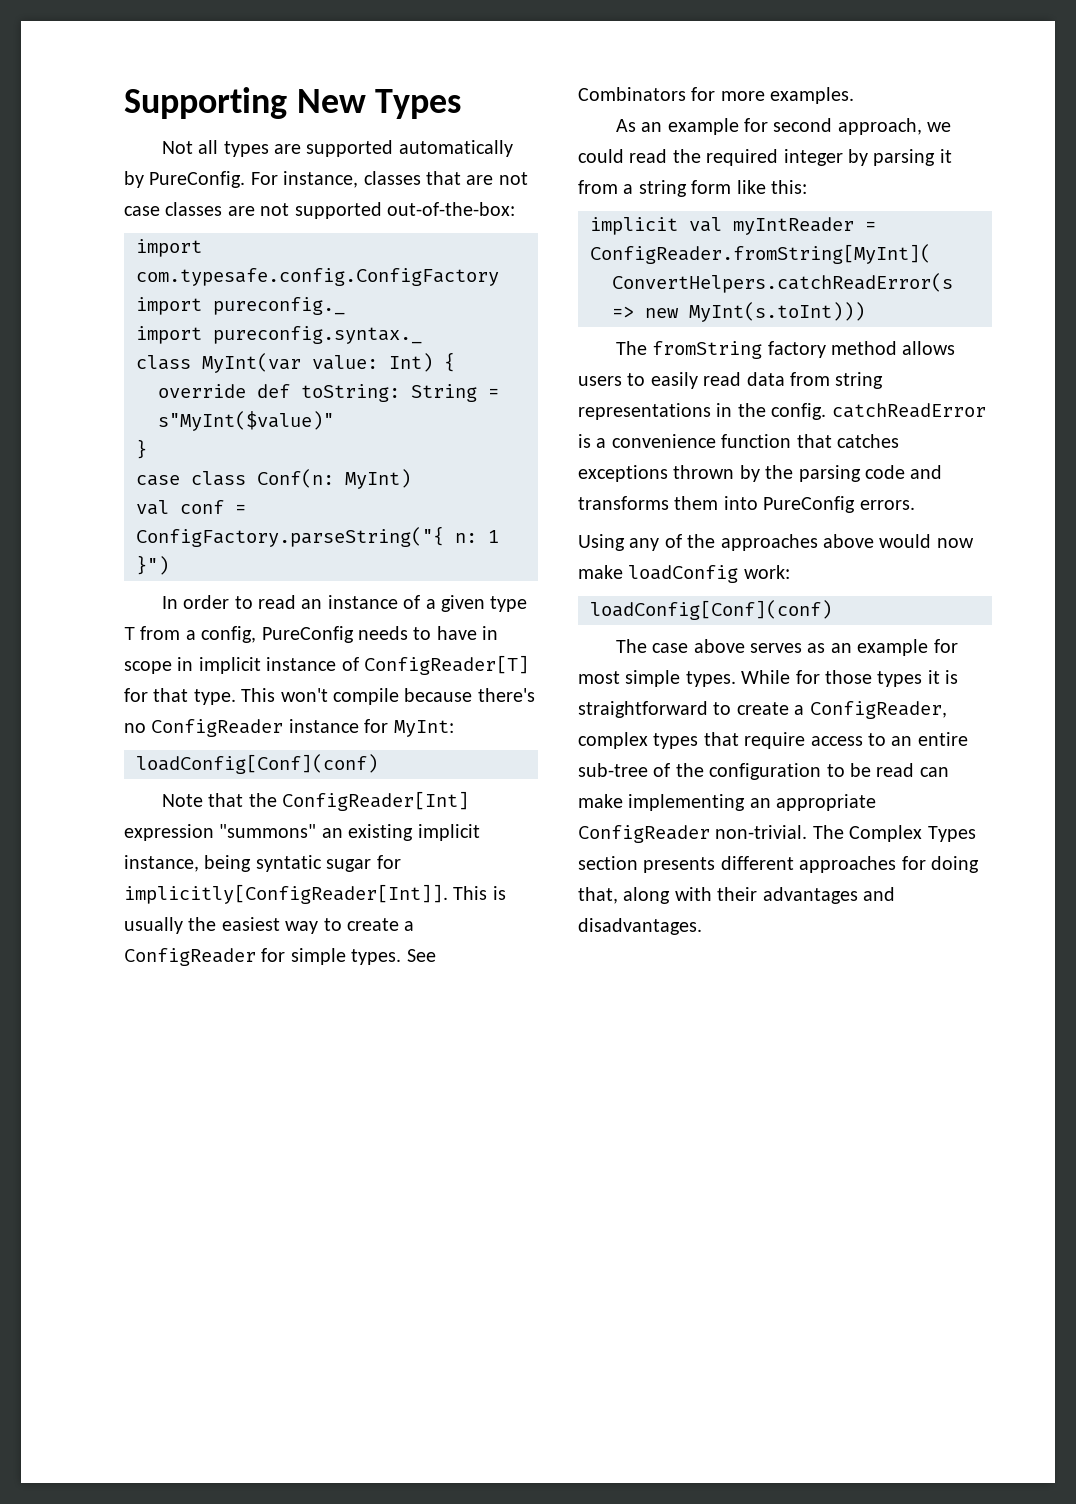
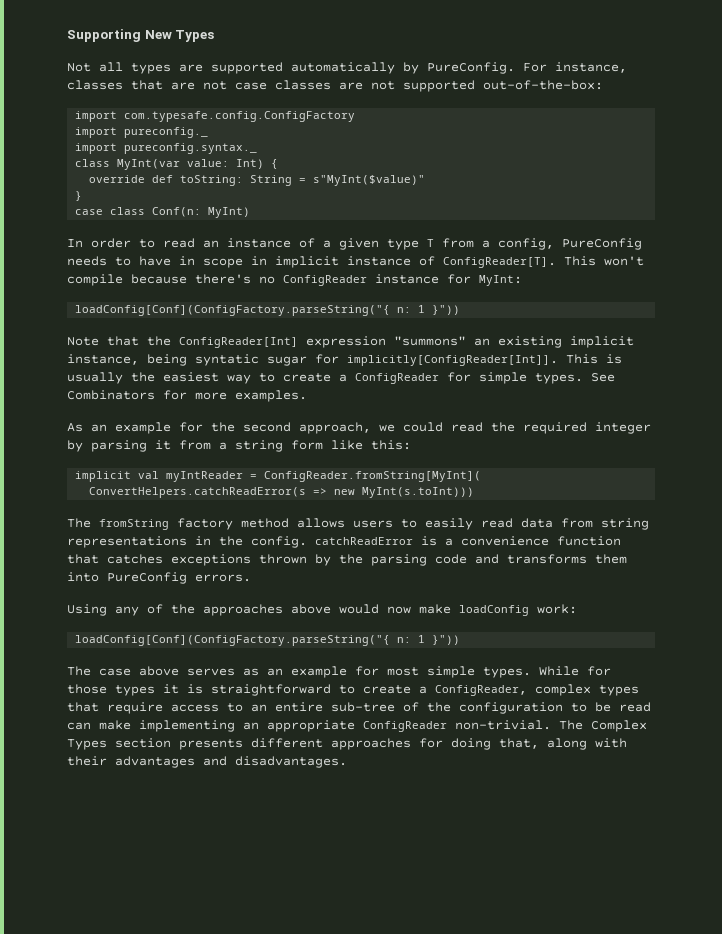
[136,500,246,515] [136,526,499,547] [136,555,169,575] // val conf = ConfigFactory.parseString("{ n: 1 }") -> (251, 212) none
[364,655,529,675] [124,688,236,705] ConfigReader[T] for that type. -> [443,257,556,268] ConfigReader[T].
[136,754,378,774] loadConfig[Conf](conf) -> [75,305,461,316] loadConfig[Conf](ConfigFactory.parseString("{ n: 1 }"))
(769, 125) none -> [211,422,235,432] the
[590,600,832,620] loadConfig[Conf](conf) -> [75,635,461,646] loadConfig[Conf](ConfigFactory.parseString("{ n: 1 }"))

